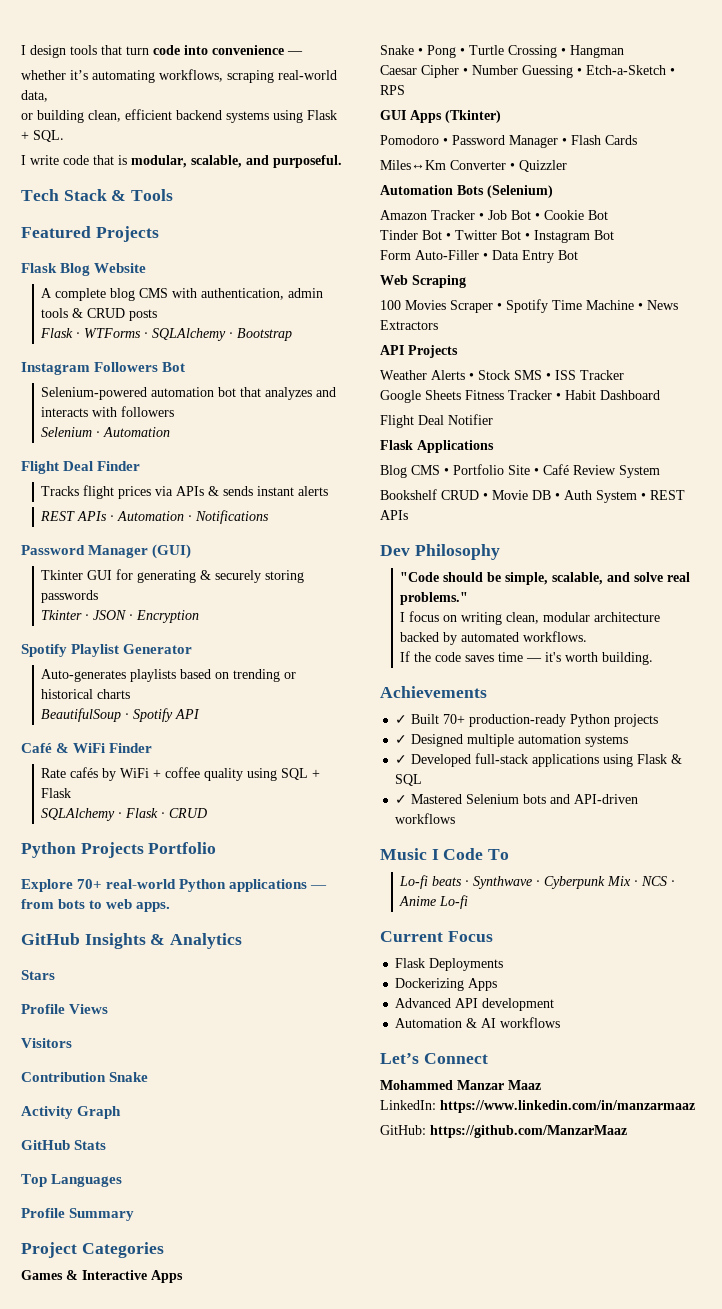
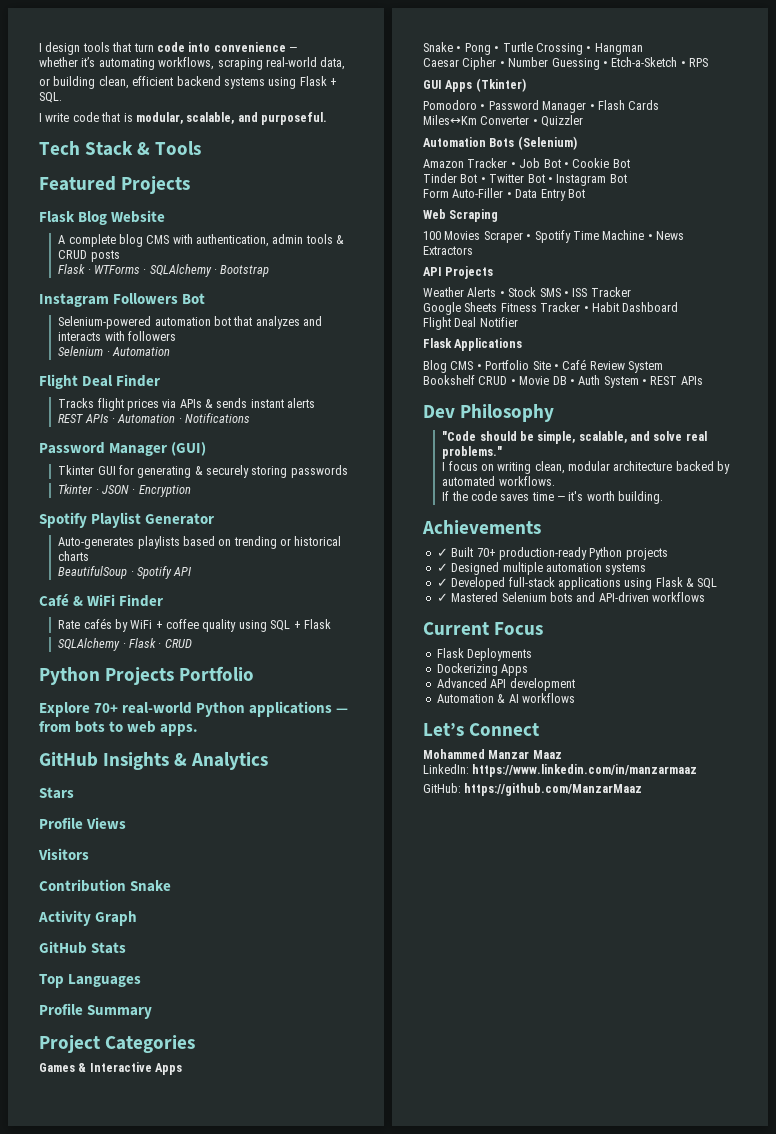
[380,848,510,860] [399,875,676,889] [399,895,469,909] // Music I Code To // Lo-fi beats · Synthwave · Cyberpunk Mix · NCS · Anime Lo-fi -> (705, 597) none

